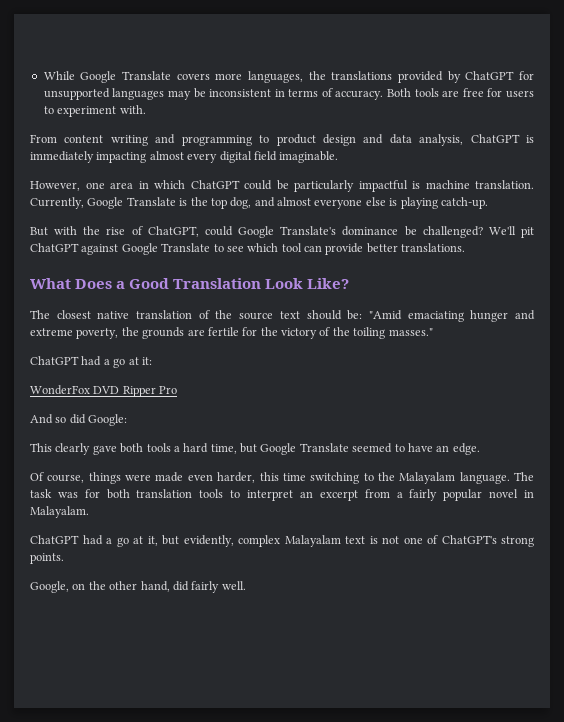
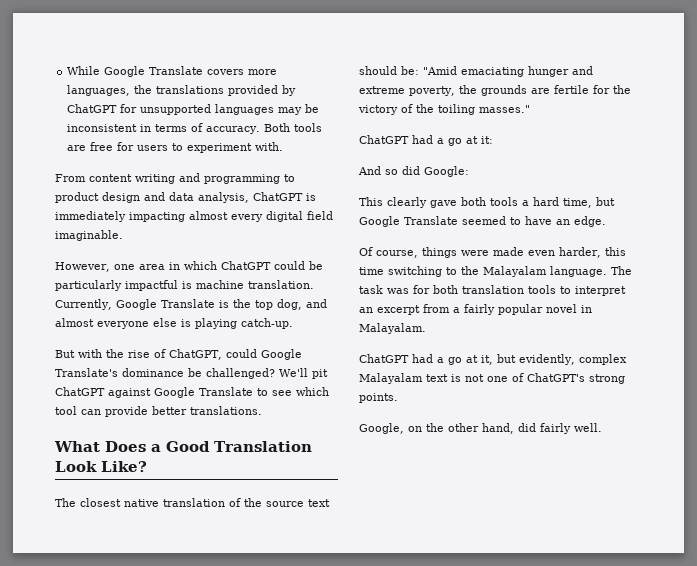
[30,385,178,397] // WonderFox DVD Ripper Pro -> (493, 140) none

